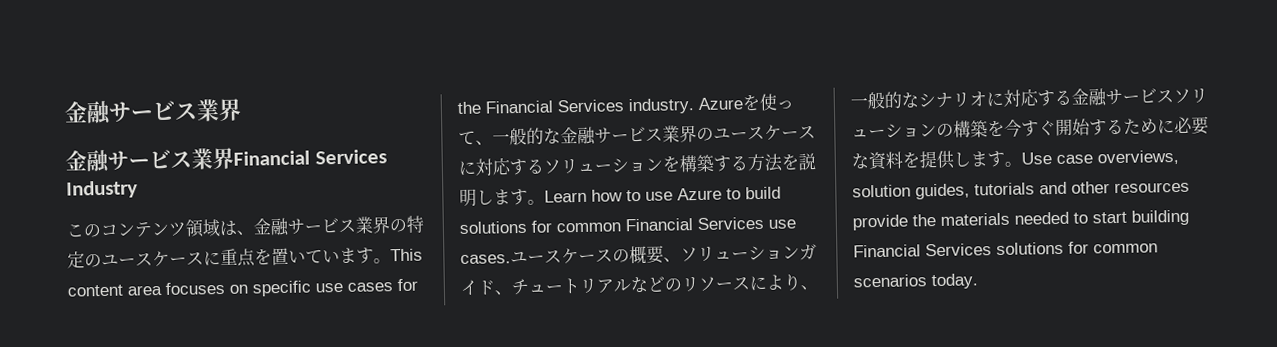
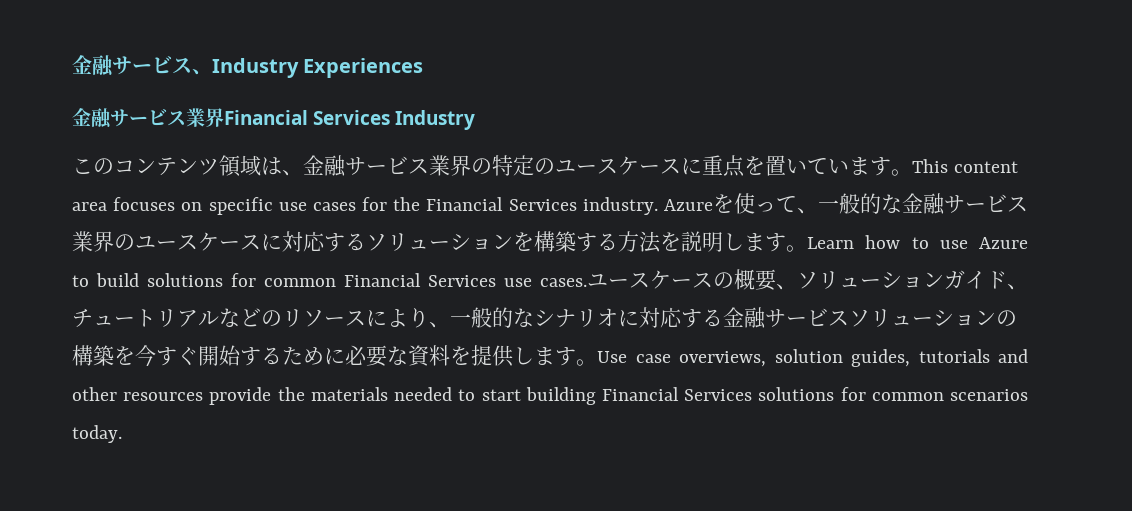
[64,98,242,126] 金融サービス業界 -> [72,55,424,78] 金融サービス、Industry Experiences

